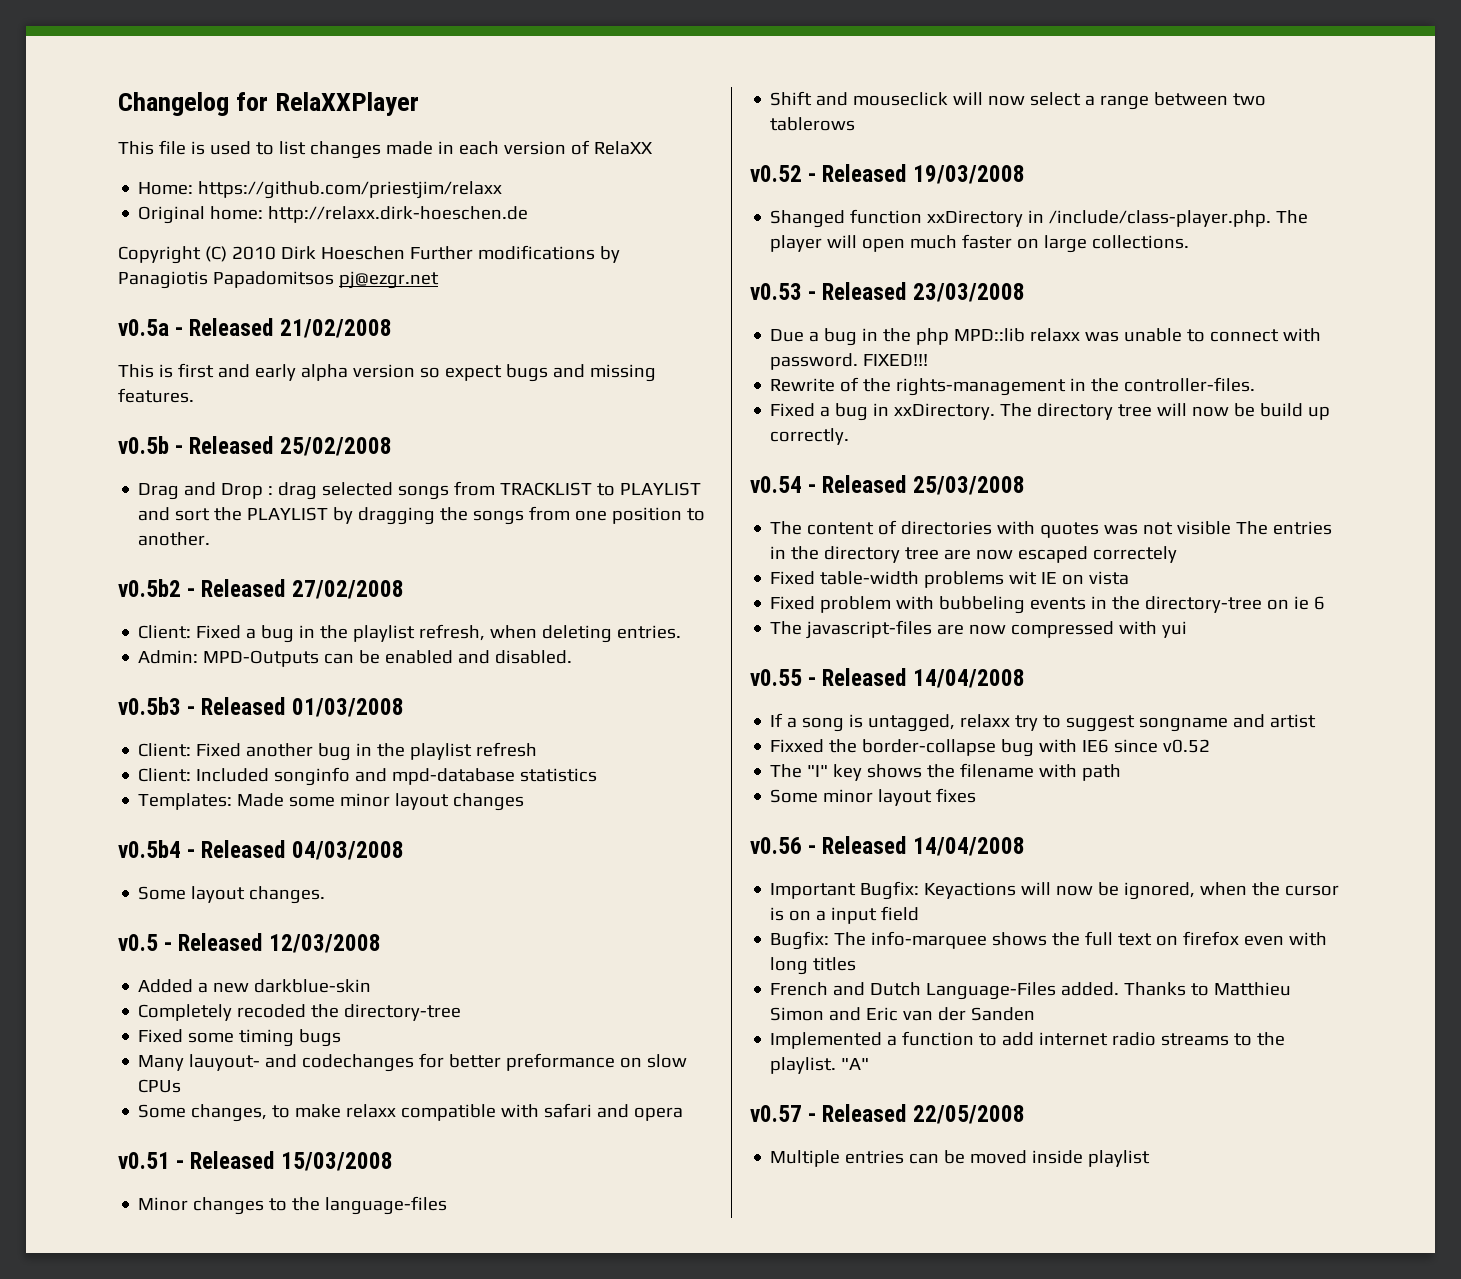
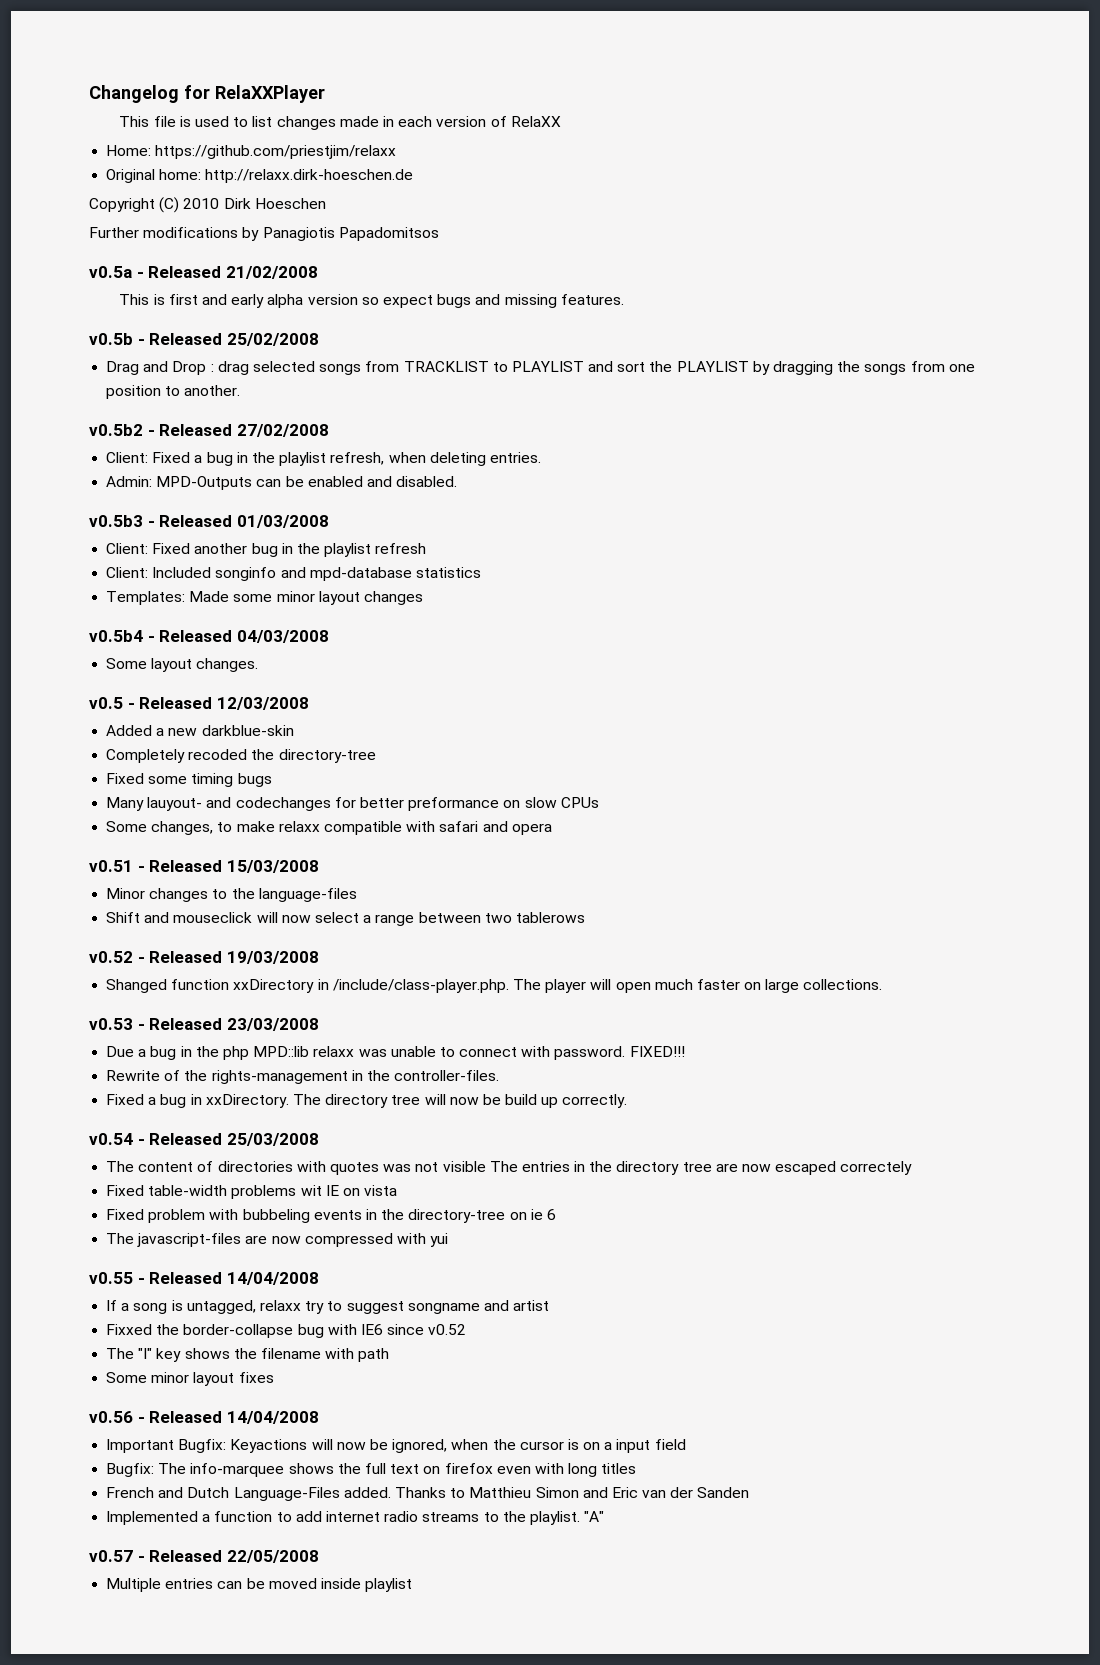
(405, 253) none -> (326, 203) //
[338,271,439,289] pj@ezgr.net -> (439, 234) none

